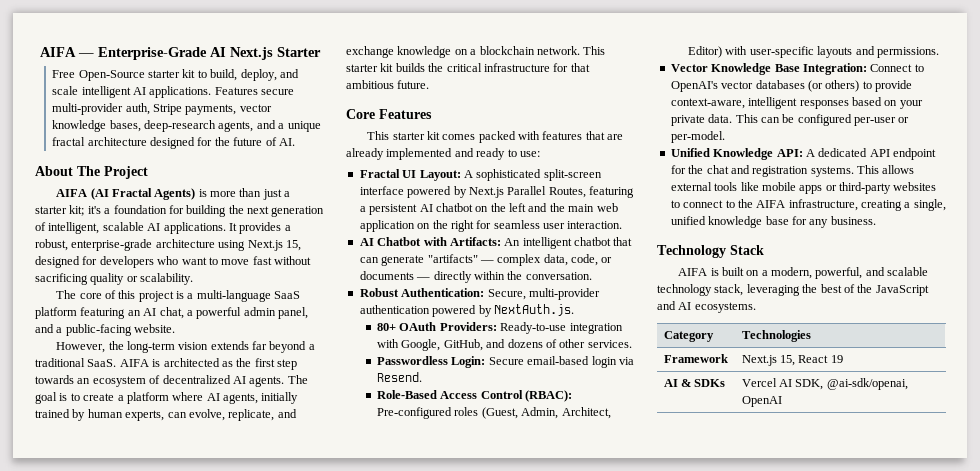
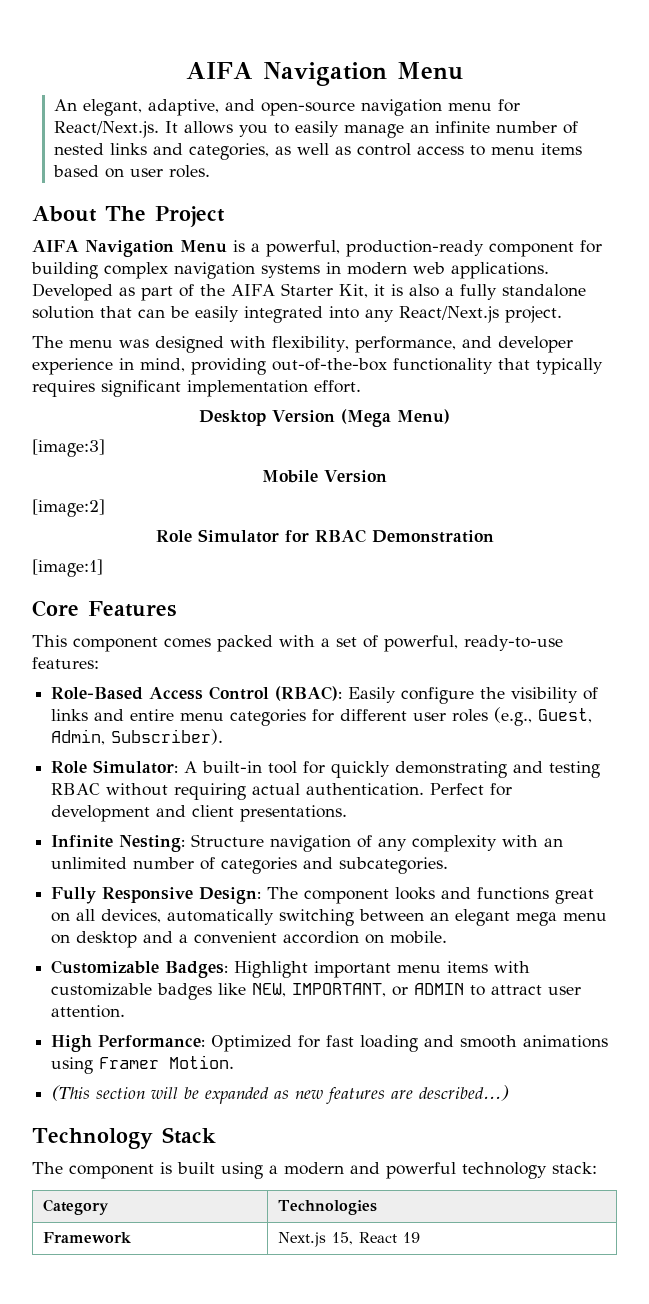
[39,47,321,60] [52,69,299,81] [52,86,295,98] [52,103,272,115] [52,120,321,132] [52,137,295,149] [35,166,148,179] [56,188,291,200] [35,205,325,217] [35,222,291,234] [35,239,301,251] [35,256,311,268] [35,273,194,285] [56,290,301,302] [35,307,308,319] [35,324,176,336] [56,341,315,353] [35,358,297,370] [35,375,308,387] [35,392,299,404] [35,409,297,421] [346,46,606,58] [346,63,590,72] [346,80,430,89] AIFA — Enterprise-Grade AI Next.js Starter // Free Open-Source starter kit to build, deploy, and scale intelligent AI applications. Features secure multi-provider auth, Stripe payments, vector knowledge bases, deep-research agents, and a unique fractal architecture designed for the future of AI. // About The Project // AIFA (AI Fractal Agents) is more than just a starter kit; it's a foundation for building the next generation of intelligent, scalable AI applications. It provides a robust, enterprise-grade architecture using Next.js 15, designed for developers who want to move fast without sacrificing quality or scalability. // The core of this project is a multi-language SaaS platform featuring an AI chat, a powerful admin panel, and a public-facing website. // However, the long-term vision extends far beyond a traditional SaaS. AIFA is architected as the first step towards an ecosystem of decentralized AI agents. The goal is to create a platform where AI agents, initially trained by human experts, can evolve, replicate, and exchange knowledge on a blockchain network. This starter kit builds the critical infrastructure for that ambitious future. -> [186,62,463,86] [54,99,521,116] [54,121,579,138] [54,143,583,160] [53,165,211,178] [32,206,225,227] [32,240,602,257] [31,262,549,279] [32,283,586,301] [32,306,562,323] [32,336,573,353] [32,358,603,375] [32,380,361,397] [199,409,450,427] [32,439,105,457] [262,470,388,483] [32,499,105,517] [155,529,494,543] [32,559,103,577] AIFA Navigation Menu // An elegant, adaptive, and open-source navigation menu for React/Next.js. It allows you to easily manage an infinite number of nested links and categories, as well as control access to menu items based on user roles. // About The Project // AIFA Navigation Menu is a powerful, production-ready component for building complex navigation systems in modern web applications. Developed as part of the AIFA Starter Kit, it is also a fully standalone solution that can be easily integrated into any React/Next.js project. // The menu was designed with flexibility, performance, and developer experience in mind, providing out-of-the-box functionality that typically requires significant implementation effort. // Desktop Version (Mega Menu) // [image:3] // Mobile Version // [image:2] // Role Simulator for RBAC Demonstration // [image:1]
[392,131,440,140] starter kit -> [73,637,158,652] component
[542,131,624,140] [346,148,540,160] [359,169,602,181] [359,186,634,198] [359,203,618,215] [359,220,623,232] [359,237,633,249] [359,254,613,266] [359,271,592,283] [359,288,600,300] [359,304,574,317] [377,322,623,334] [377,339,632,351] [377,356,634,368] [377,372,423,382] [377,390,573,402] [377,407,611,419] [688,46,939,58] [670,63,924,75] [670,80,912,92] [670,97,923,109] [670,114,910,126] [670,131,725,143] [670,148,936,160] [670,165,915,177] [670,182,937,194] [670,199,946,211] [670,216,876,228] [657,245,764,258] [678,267,929,279] [657,284,929,296] [657,301,756,313] features that are already implemented and ready to use: // Fractal UI Layout: A sophisticated split-screen interface powered by Next.js Parallel Routes, featuring a persistent AI chatbot on the left and the main web application on the right for seamless user interaction. // AI Chatbot with Artifacts: An intelligent chatbot that can generate "artifacts" — complex data, code, or documents — directly within the conversation. // Robust Authentication: Secure, multi-provider authentication powered by NextAuth.js. // 80+ OAuth Providers: Ready-to-use integration with Google, GitHub, and dozens of other services. // Passwordless Login: Secure email-based login via Resend. // Role-Based Access Control (RBAC): Pre-configured roles (Guest, Admin, Architect, Editor) with user-specific layouts and permissions. // Vector Knowledge Base Integration: Connect to OpenAI's vector databases (or others) to provide context-aware, intelligent responses based on your private data. This can be configured per-user or per-model. // Unified Knowledge API: A dedicated API endpoint for the chat and registration systems. This allows external tools like mobile apps or third-party websites to connect to the AIFA infrastructure, creating a single, unified knowledge base for any business. // Technology Stack // AIFA is built on a modern, powerful, and scalable technology stack, leveraging the best of the JavaScript and AI ecosystems. -> [321,635,563,652] [32,657,99,669] [51,686,599,704] [51,707,593,726] [51,729,224,745] [51,760,601,778] [51,783,513,800] [51,805,348,822] [51,834,564,852] [51,857,449,874] [51,887,595,904] [51,909,608,926] [51,931,448,948] [51,960,531,978] [51,983,582,1000] [51,1005,126,1018] [51,1035,609,1052] [51,1055,235,1074] [51,1085,510,1104] [32,1127,216,1149] [32,1162,597,1179] a set of powerful, ready-to-use features: // Role-Based Access Control (RBAC): Easily configure the visibility of links and entire menu categories for different user roles (e.g., Guest, Admin, Subscriber). // Role Simulator: A built-in tool for quickly demonstrating and testing RBAC without requiring actual authentication. Perfect for development and client presentations. // Infinite Nesting: Structure navigation of any complexity with an unlimited number of categories and subcategories. // Fully Responsive Design: The component looks and functions great on all devices, automatically switching between an elegant mega menu on desktop and a convenient accordion on mobile. // Customizable Badges: Highlight important menu items with customizable badges like NEW, IMPORTANT, or ADMIN to attract user attention. // High Performance: Optimized for fast loading and smooth animations using Framer Motion. // (This section will be expanded as new features are described...) // Technology Stack // The component is built using a modern and powerful technology stack:
[663,379,726,387] [741,378,908,390] [741,396,782,407] // AI & SDKs | Vercel AI SDK, @ai-sdk/openai, OpenAI -> (420, 1237) none

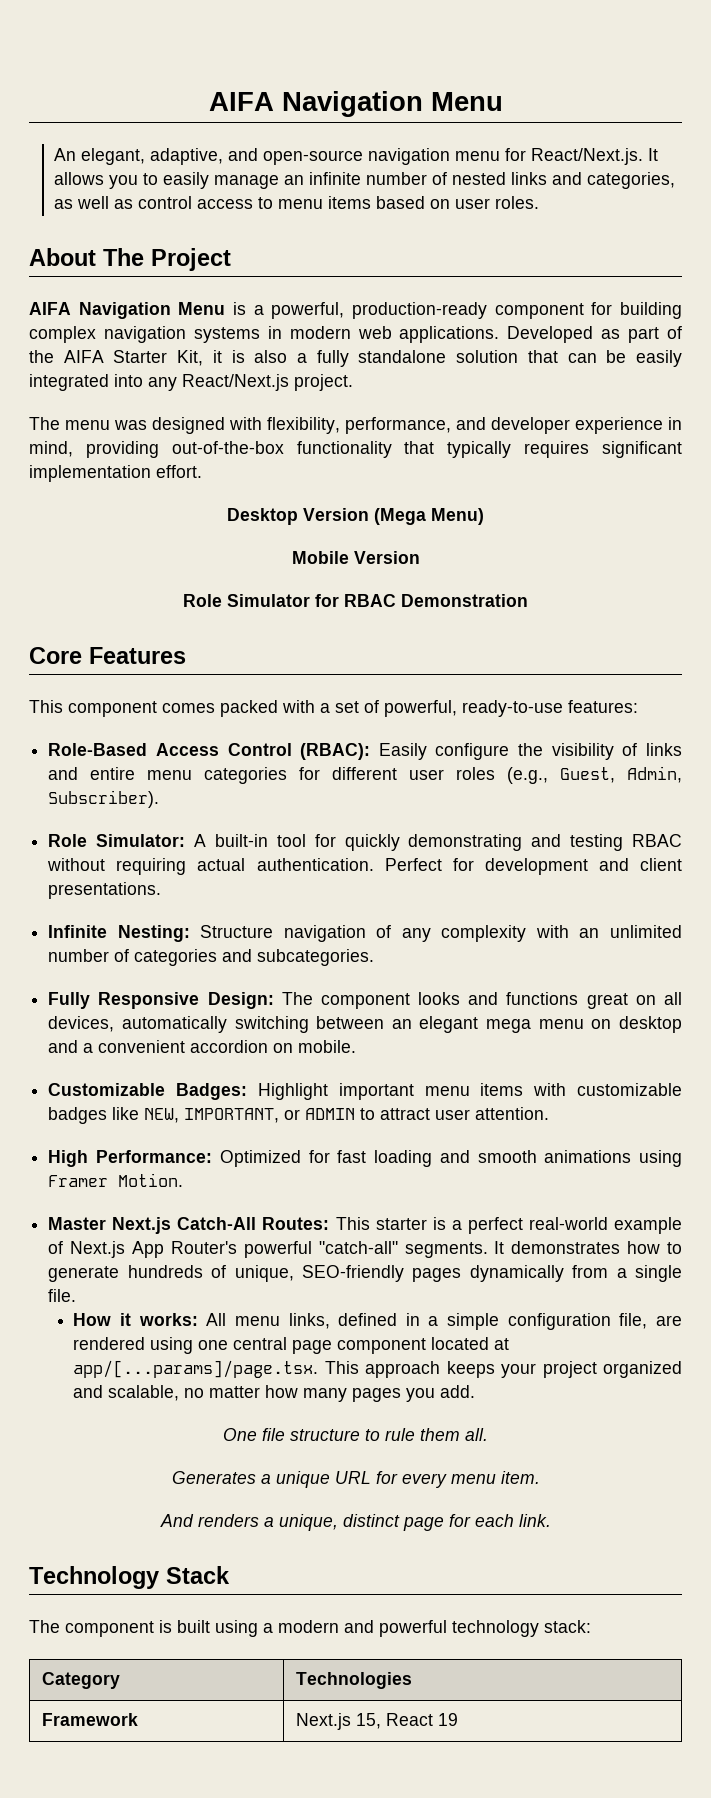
[32,439,105,457] // [image:3] -> (484, 516) none
[32,499,105,517] // [image:2] -> (420, 557) none
[32,559,103,577] // [image:1] -> (528, 600) none
[51,1085,510,1104] (This section will be expanded as new features are described...) -> [48,1217,682,1234] [48,1241,682,1258] [48,1265,682,1282] [48,1289,77,1302] [73,1313,683,1330] [73,1337,510,1354] [73,1360,682,1378] [73,1385,476,1402] [223,1428,488,1441] [171,1471,540,1488] [159,1514,551,1531] Master Next.js Catch-All Routes: This starter is a perfect real-world example of Next.js App Router's powerful "catch-all" segments. It demonstrates how to generate hundreds of unique, SEO-friendly pages dynamically from a single file. // How it works: All menu links, defined in a simple configuration file, are rendered using one central page component located at app/[...params]/page.tsx. This approach keeps your project organized and scalable, no matter how many pages you add. // One file structure to rule them all. // Generates a unique URL for every menu item. // And renders a unique, distinct page for each link.

